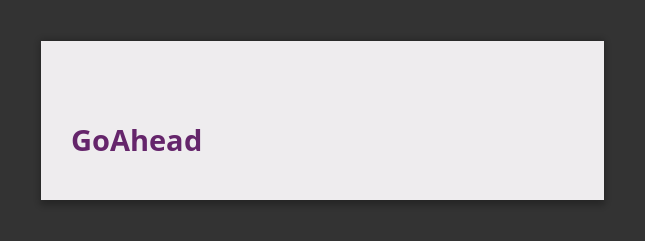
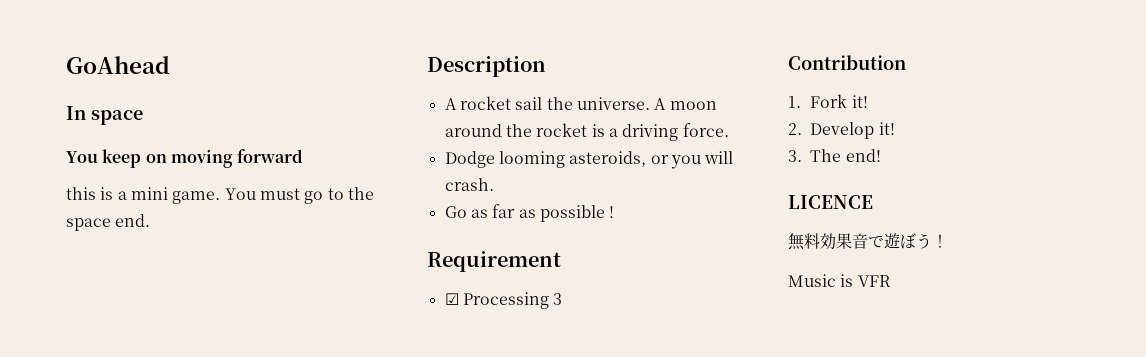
(202, 140) none -> [66,106,143,125] [66,149,304,168] [66,187,374,204] [66,214,151,231] [427,56,546,77] [444,96,717,110] [444,123,729,141] [444,151,734,169] [444,178,494,191] [444,204,615,222] [427,251,561,272] [444,292,563,309] [788,55,906,70] [788,94,868,108] [788,122,895,139] [788,149,881,162] [788,195,873,209] [788,233,948,250] [788,274,891,287] // In space // You keep on moving forward // this is a mini game. You must go to the space end. // Description // A rocket sail the universe. A moon around the rocket is a driving force. // Dodge looming asteroids, or you will crash. // Go as far as possible ! // Requirement // ☑ Processing 3 // Contribution // 1. Fork it! // 2. Develop it! // 3. The end! // LICENCE // 無料効果音で遊ぼう！ // Music is VFR

